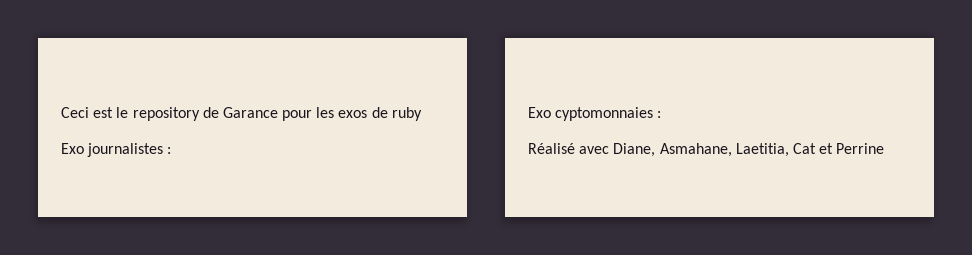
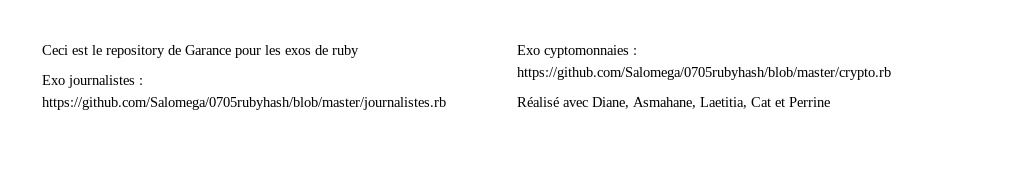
(172, 150) none -> [42,97,446,110] https://github.com/Salomega/0705rubyhash/blob/master/journalistes.rb
(662, 114) none -> [517,67,891,80] https://github.com/Salomega/0705rubyhash/blob/master/crypto.rb

